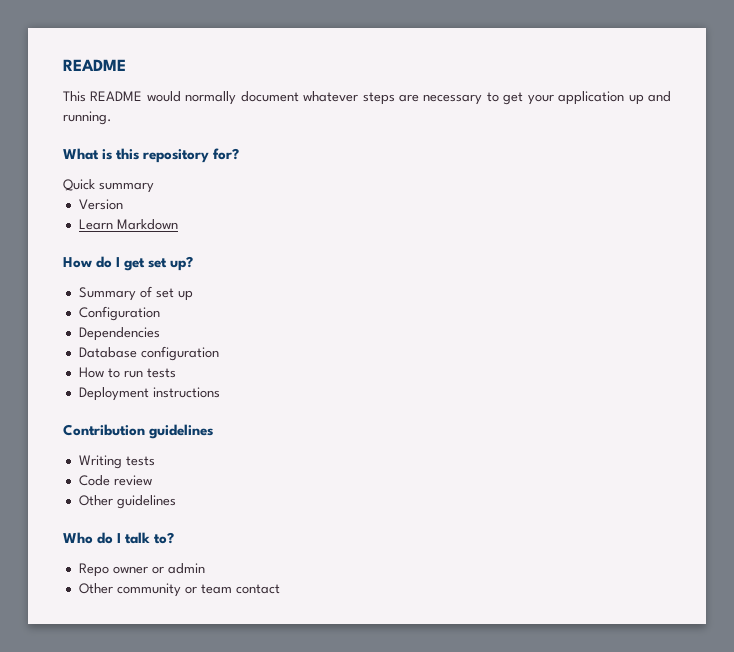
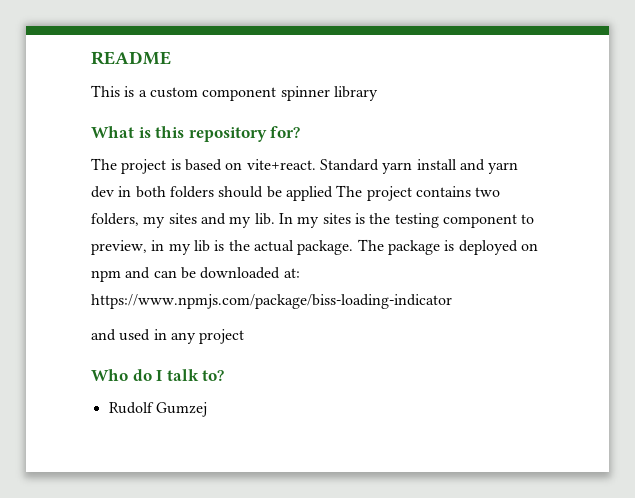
[90,91,672,105] [63,111,112,125] README would normally document whatever steps are necessary to get your application up and running. -> [124,86,378,101] is a custom component spinner library
[63,179,154,193] [78,199,123,210] [78,219,178,230] [63,256,194,271] [78,286,193,301] [78,306,160,321] [78,327,160,341] [78,346,219,361] [78,367,176,378] [78,387,220,401] [63,424,214,439] [78,455,155,469] [78,475,152,486] [78,495,176,509] Quick summary // Version // Learn Markdown // How do I get set up? // Summary of set up // Configuration // Dependencies // Database configuration // How to run tests // Deployment instructions // Contribution guidelines // Writing tests // Code review // Other guidelines -> [91,158,519,174] [91,185,501,201] [91,213,535,228] [91,239,538,255] [91,267,300,282] [91,294,452,309] [91,329,245,344] The project is based on vite+react. Standard yarn install and yarn dev in both folders should be applied The project contains two folders, my sites and my lib. In my sites is the testing component to preview, in my lib is the actual package. The package is deployed on npm and can be downloaded at: https://www.npmjs.com/package/biss-loading-indicator // and used in any project
[78,563,205,577] [78,583,280,597] Repo owner or admin // Other community or team contact -> [108,402,207,417] Rudolf Gumzej

